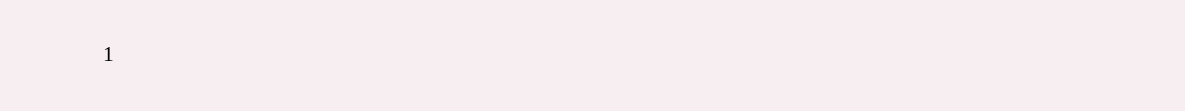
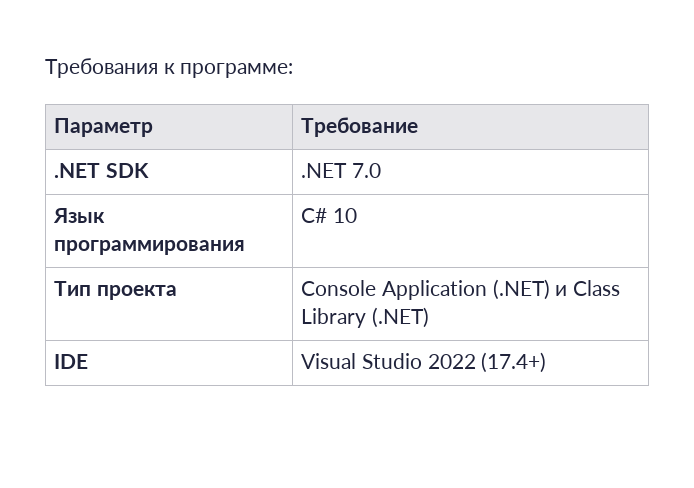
[103,47,114,61] 1 -> [45,58,294,78] [54,118,154,137] [301,117,419,137] [54,163,150,178] [301,163,382,178] [53,208,106,223] [54,240,246,255] [301,208,358,223] [54,281,178,300] [301,279,621,300] [301,307,430,328] [54,354,89,369] [301,352,547,373] Требования к программе: // Параметр | Требование // .NET SDK | .NET 7.0 // Язык программирования | C# 10 // Тип проекта | Console Application (.NET) и Class Library (.NET) // IDE | Visual Studio 2022 (17.4+)

